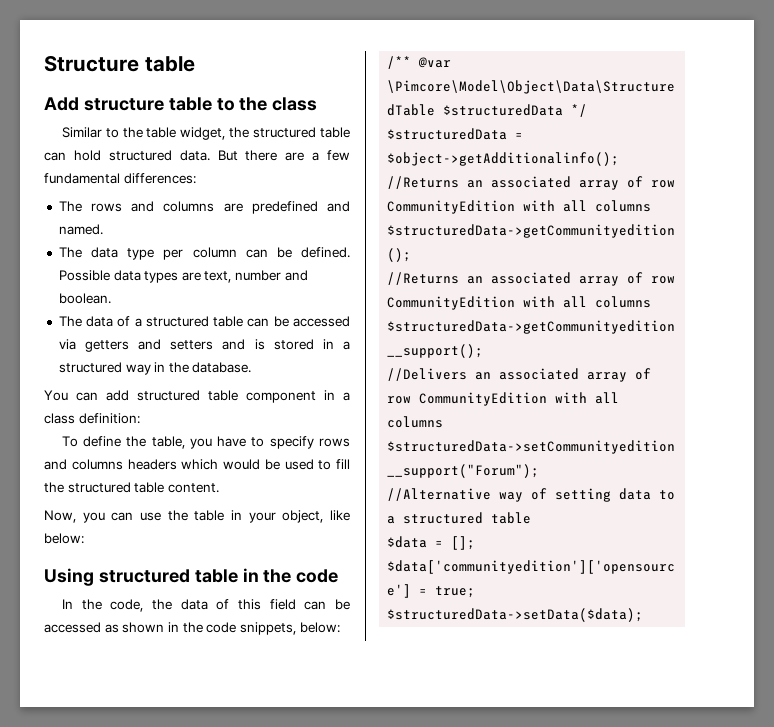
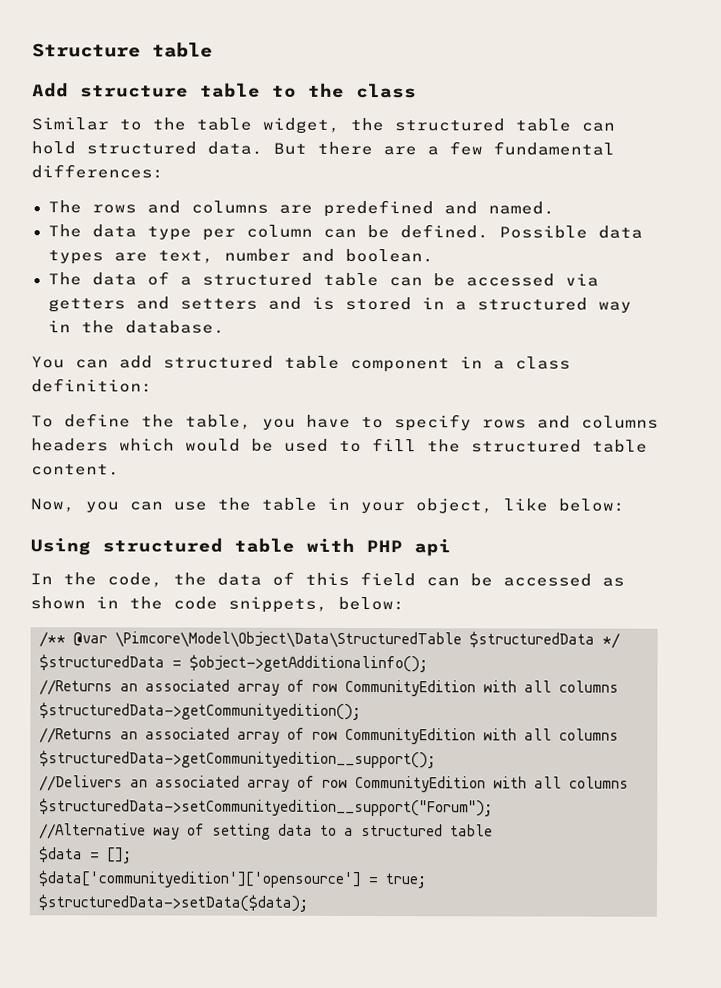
[242,568,339,583] in the code -> [306,537,451,557] with PHP api

